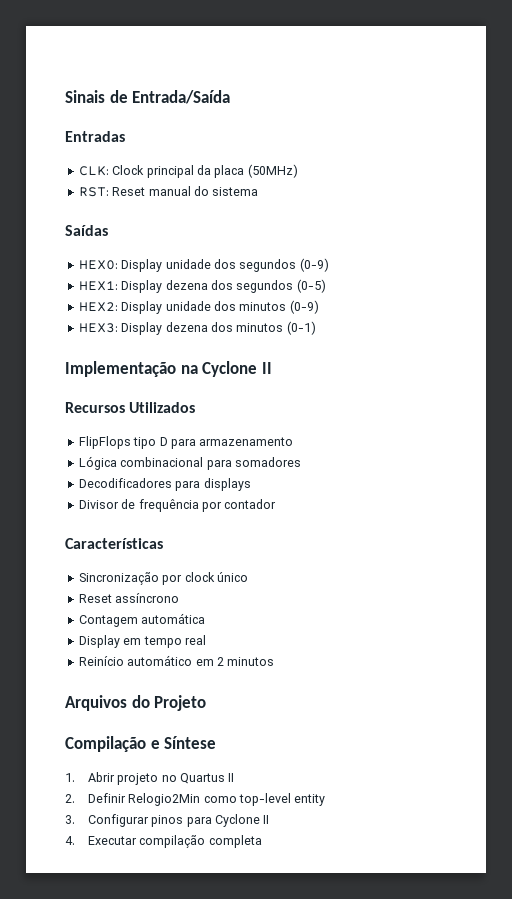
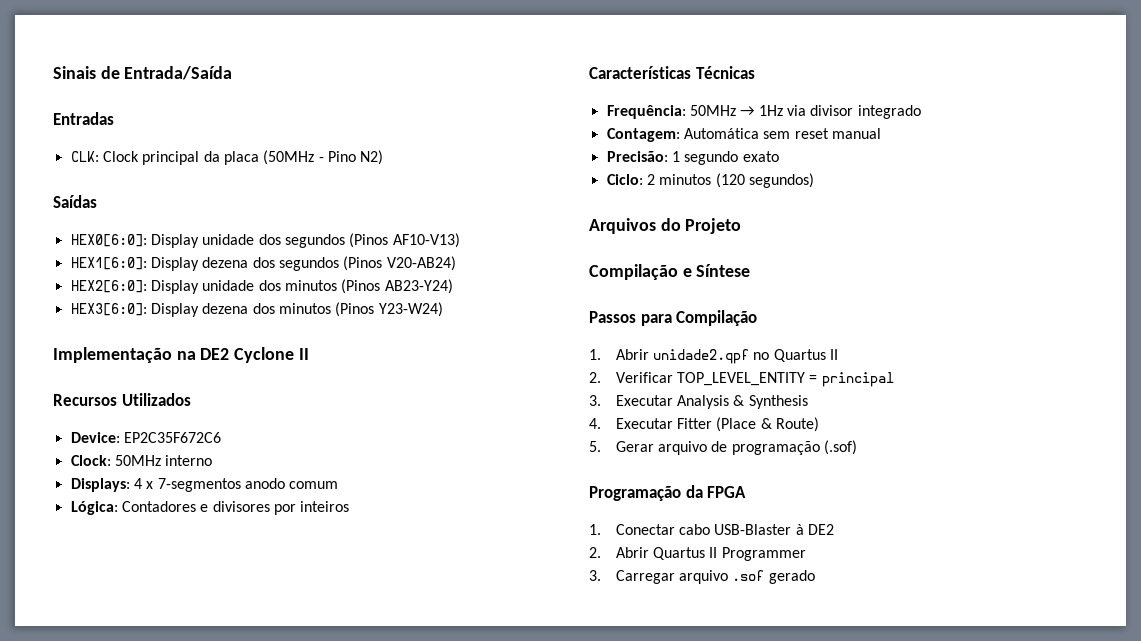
[247,164,298,178] [78,186,259,197] (50MHz) // RST: Reset manual do sistema -> [263,150,384,165] (50MHz - Pino N2)
[78,260,118,270] HEX0: -> [70,234,147,247] HEX0[6:0]:
[299,258,329,272] [78,281,118,291] (0-9) // HEX1: -> [349,233,460,248] [70,257,147,270] (Pinos AF10-V13) // HEX1[6:0]:
[296,279,326,293] [78,302,118,312] (0-5) // HEX2: -> [343,256,456,271] [70,280,147,293] (Pinos V20-AB24) // HEX2[6:0]:
[289,300,319,314] [78,323,118,333] (0-9) // HEX3: -> [341,279,453,294] [70,303,147,316] (Pinos AB23-Y24) // HEX3[6:0]:
[286,321,316,335] (0-1) -> [335,302,443,317] (Pinos Y23-W24)
(198, 369) none -> [200,348,230,360] DE2
[78,436,294,449] [78,456,301,470] [78,478,251,491] [78,499,277,512] [65,538,163,549] [78,572,248,585] [78,593,180,603] [78,613,206,627] [78,635,206,648] [78,655,214,666] FlipFlops tipo D para armazenamento // Lógica combinacional para somadores // Decodificadores para displays // Divisor de frequência por contador // Características // Sincronização por clock único // Reset assíncrono // Contagem automática // Display em tempo real // Reinício automático em -> [70,432,221,443] [70,455,213,466] [70,478,339,492] [70,501,350,515] [589,66,755,79] [606,105,921,119] [606,128,881,142] [606,151,779,165] [606,174,643,185] Device: EP2C35F672C6 // Clock: 50MHz interno // Displays: 4 x 7-segmentos anodo comum // Lógica: Contadores e divisores por inteiros // Características Técnicas // Frequência: 50MHz → 1Hz via divisor integrado // Contagem: Automática sem reset manual // Precisão: 1 segundo exato // Ciclo:
(275, 661) none -> [715,173,814,188] (120 segundos)
(217, 742) none -> [589,310,758,326] // Passos para Compilação
[117,773,159,785] projeto -> [652,349,749,364] unidade2.qpf
[87,793,326,806] [65,814,270,827] [65,835,262,848] Definir Relogio2Min como top-level entity // 3. Configurar pinos para Cyclone II // 4. Executar compilação completa -> [615,372,894,387] [589,395,808,409] [589,417,819,432] [589,440,857,455] [589,485,747,501] [589,524,834,535] [589,547,806,561] [589,570,815,584] Verificar TOP_LEVEL_ENTITY = principal // 3. Executar Analysis & Synthesis // 4. Executar Fitter (Place & Route) // 5. Gerar arquivo de programação (.sof) // Programação da FPGA // 1. Conectar cabo USB-Blaster à DE2 // 2. Abrir Quartus II Programmer // 3. Carregar arquivo .sof gerado

